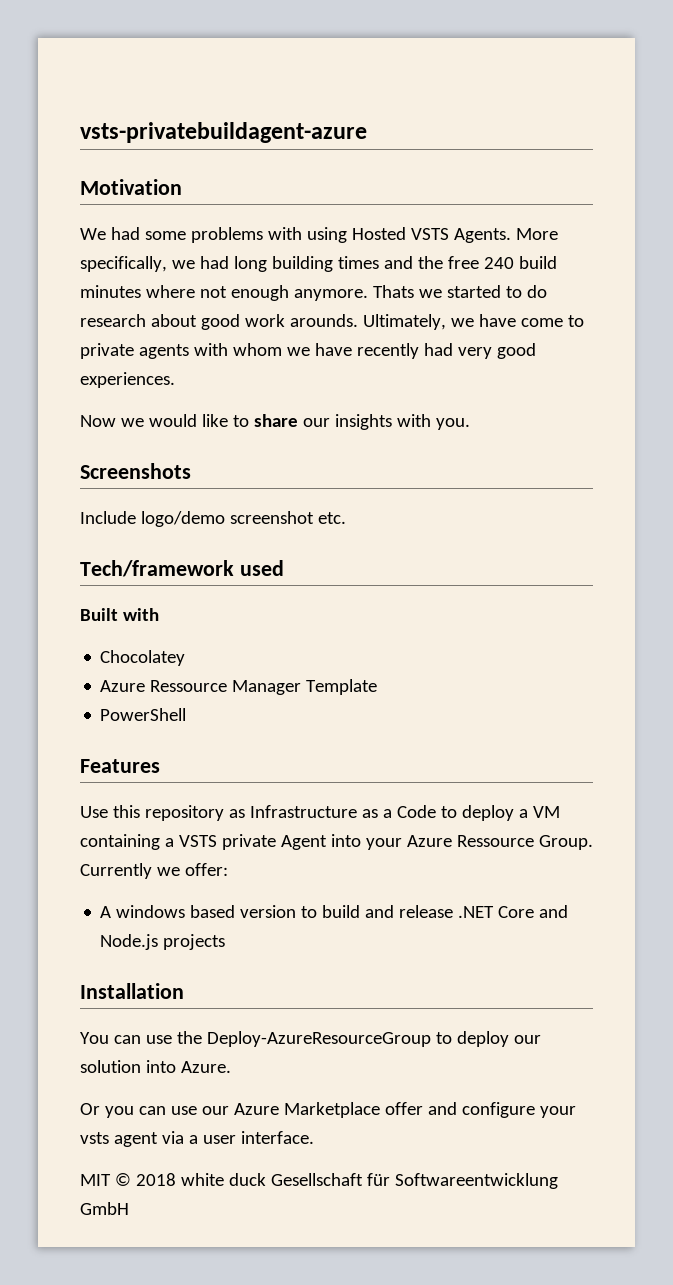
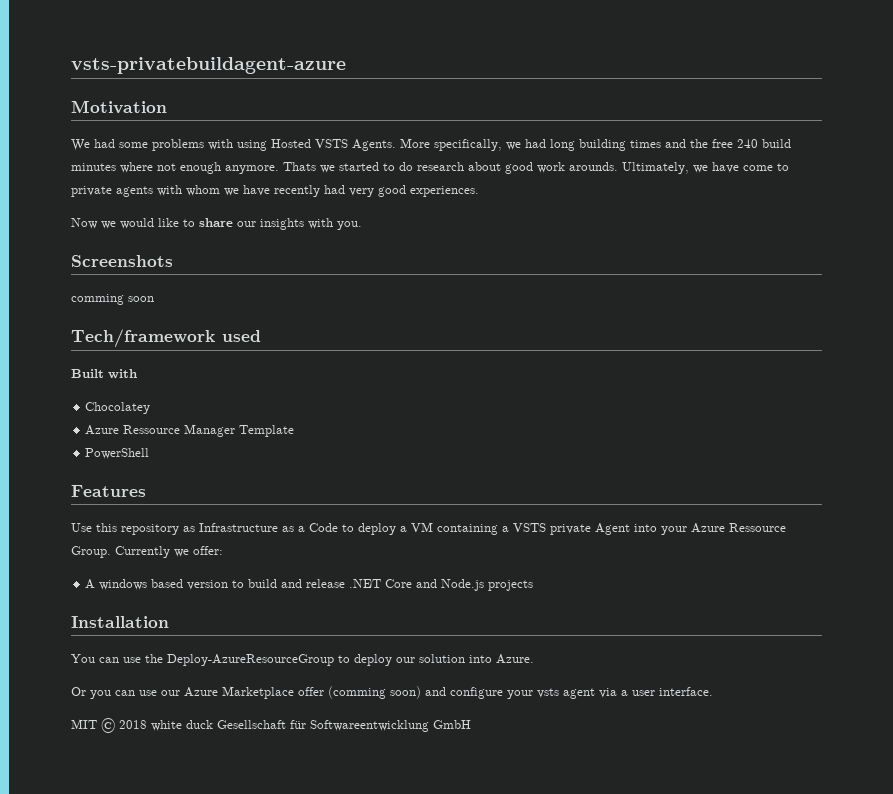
[80,511,346,527] Include logo/demo screenshot etc. -> [71,294,154,305] comming soon
(423, 1108) none -> [328,686,421,699] (comming soon)

